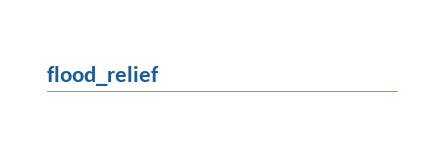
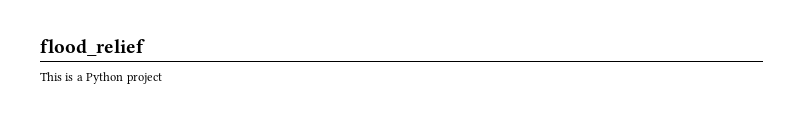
(159, 76) none -> [40,72,162,84] // This is a Python project

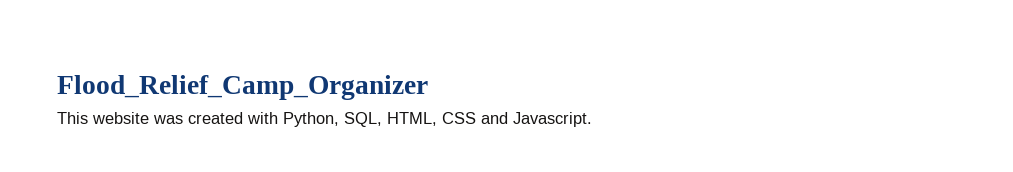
[40,39,145,56] flood_relief -> [57,75,428,100] Flood_Relief_Camp_Organizer
[65,72,162,84] is a Python project -> [92,112,592,127] website was created with Python, SQL, HTML, CSS and Javascript.

